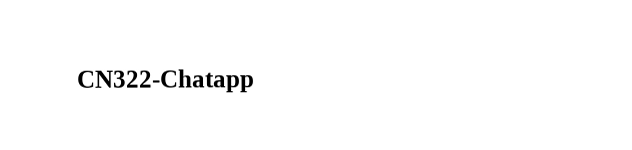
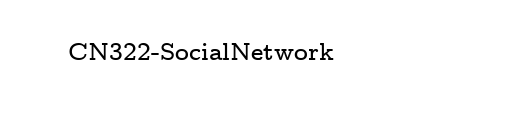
[76,69,255,93] CN322-Chatapp -> [68,43,334,60] CN322-SocialNetwork

